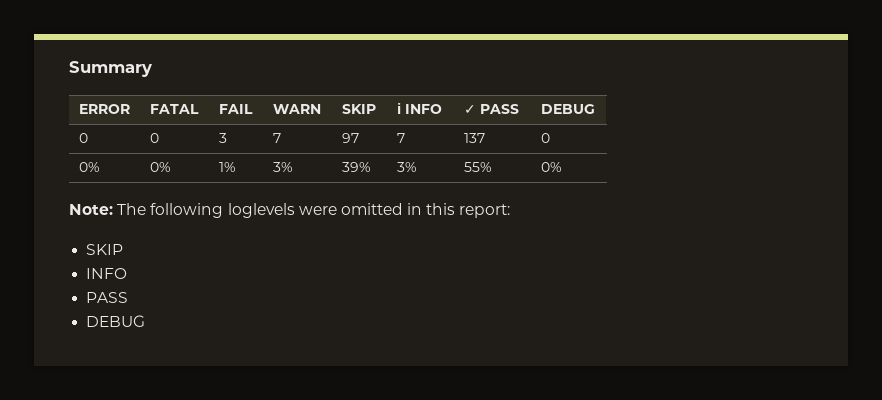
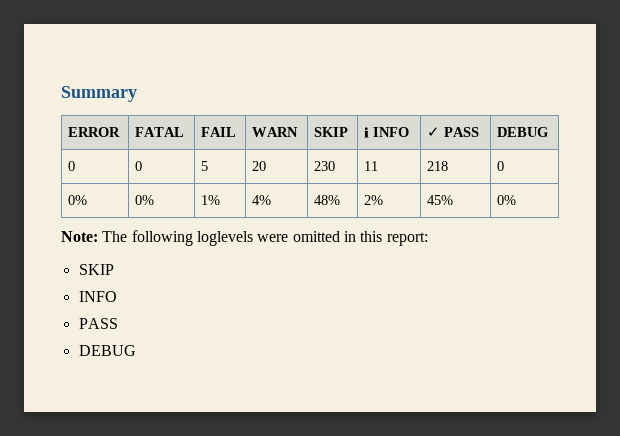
[218,133,227,143] [272,133,281,143] [341,133,359,143] [396,133,405,143] [463,133,485,143] 3 | 7 | 97 | 7 | 137 -> [201,161,209,171] [252,161,267,171] [314,161,336,171] [364,161,379,171] [427,161,449,171] 5 | 20 | 230 | 11 | 218
[272,162,293,172] [341,162,371,172] [396,162,417,172] [463,162,492,172] 3% | 39% | 3% | 55% -> [252,195,272,205] [314,195,341,205] [364,195,384,205] [427,195,454,205] 4% | 48% | 2% | 45%

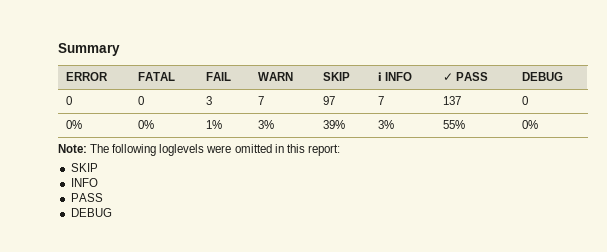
[201,161,209,171] [252,161,267,171] [314,161,336,171] [364,161,379,171] [427,161,449,171] 5 | 20 | 230 | 11 | 218 -> [205,96,212,105] [257,96,264,105] [322,96,335,105] [377,96,384,105] [442,96,461,105] 3 | 7 | 97 | 7 | 137
[252,195,272,205] [314,195,341,205] [364,195,384,205] [427,195,454,205] 4% | 48% | 2% | 45% -> [257,120,274,129] [322,120,345,129] [377,120,394,129] [442,120,465,129] 3% | 39% | 3% | 55%

